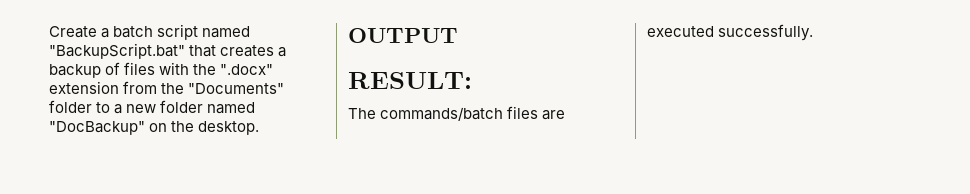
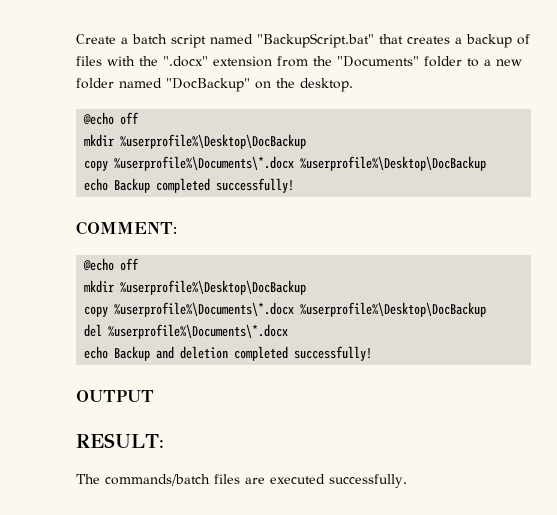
(260, 128) none -> [83,112,140,125] [84,134,307,149] [84,156,487,171] [84,178,295,193] [76,221,177,235] [83,258,140,271] [84,280,307,295] [84,302,487,317] [84,324,289,339] [84,346,373,361] // @echo off // mkdir %userprofile%\Desktop\DocBackup // copy %userprofile%\Documents\*.docx %userprofile%\Desktop\DocBackup // echo Backup completed successfully! // COMMENT: // @echo off // mkdir %userprofile%\Desktop\DocBackup // copy %userprofile%\Documents\*.docx %userprofile%\Desktop\DocBackup // del %userprofile%\Documents\*.docx // echo Backup and deletion completed successfully!

